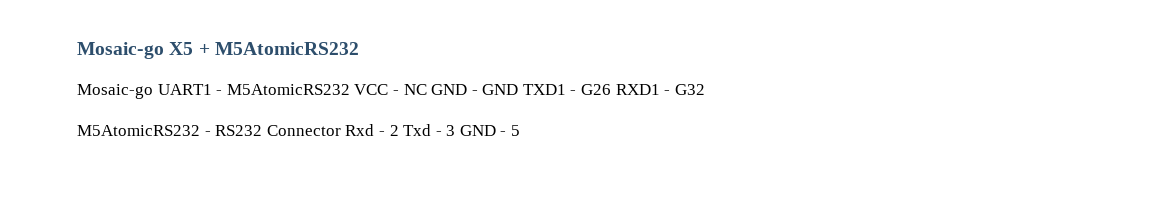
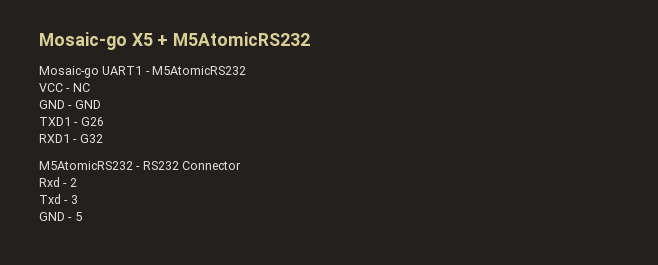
(350, 89) none -> (247, 70) //
(427, 89) none -> (90, 87) //
(519, 89) none -> (101, 104) //
(612, 89) none -> (104, 121) //
(341, 130) none -> (242, 165) //
(399, 130) none -> (77, 182) //
(456, 130) none -> (78, 199) //

